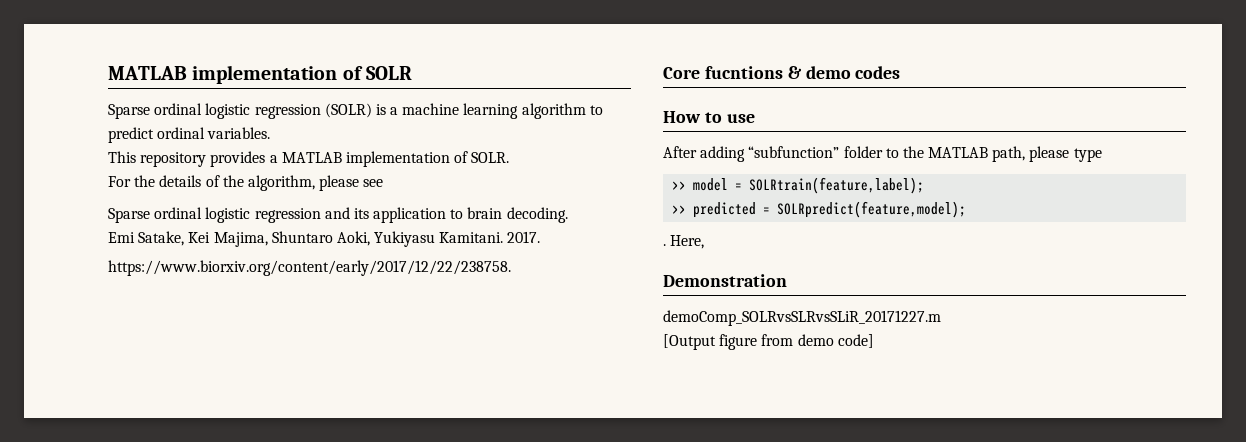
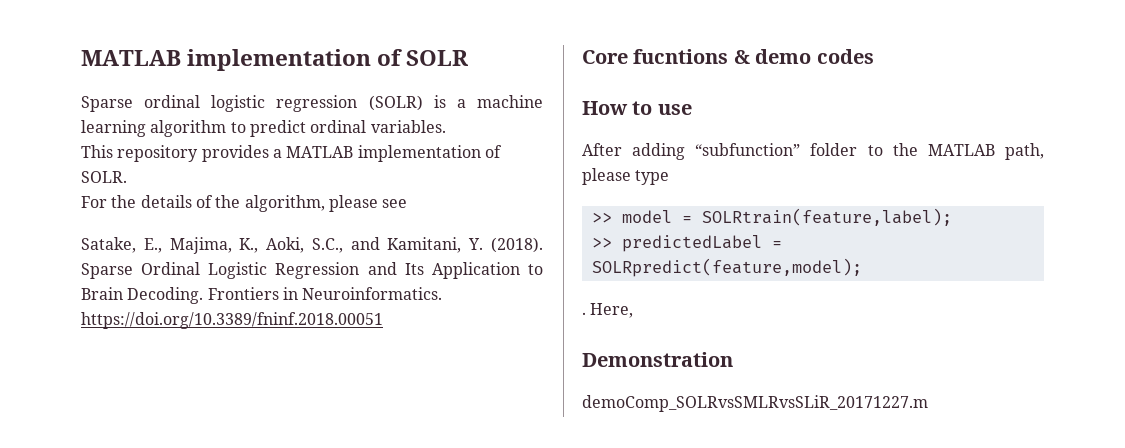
[108,207,568,223] [108,231,541,247] [108,260,511,276] Sparse ordinal logistic regression and its application to brain decoding. // Emi Satake, Kei Majima, Shuntaro Aoki, Yukiyasu Kamitani. 2017. // https://www.biorxiv.org/content/early/2017/12/22/238758. -> [81,237,543,254] [81,262,544,279] [81,287,443,304] [81,312,383,329] Satake, E., Majima, K., Aoki, S.C., and Kamitani, Y. (2018). Sparse Ordinal Logistic Regression and Its Application to Brain Decoding. Frontiers in Neuroinformatics. https://doi.org/10.3389/fninf.2018.00051
[693,202,757,218] predicted -> [621,235,762,252] predictedLabel
[663,310,941,326] [663,334,874,350] demoComp_SOLRvsSLRvsSLiR_20171227.m // [Output figure from demo code] -> [582,395,928,412] demoComp_SOLRvsSMLRvsSLiR_20171227.m

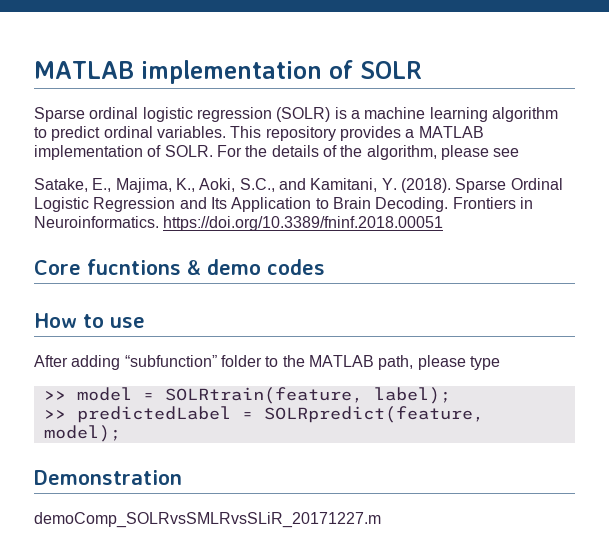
(446, 126) // -> (226, 132) none
(127, 177) // -> (213, 151) none
[701,208,952,226] SOLRtrain(feature,label); -> [164,387,451,404] SOLRtrain(feature, label);
[591,258,862,277] [582,303,634,318] SOLRpredict(feature,model); // . Here, -> [263,406,484,423] [43,425,121,442] SOLRpredict(feature, model);

